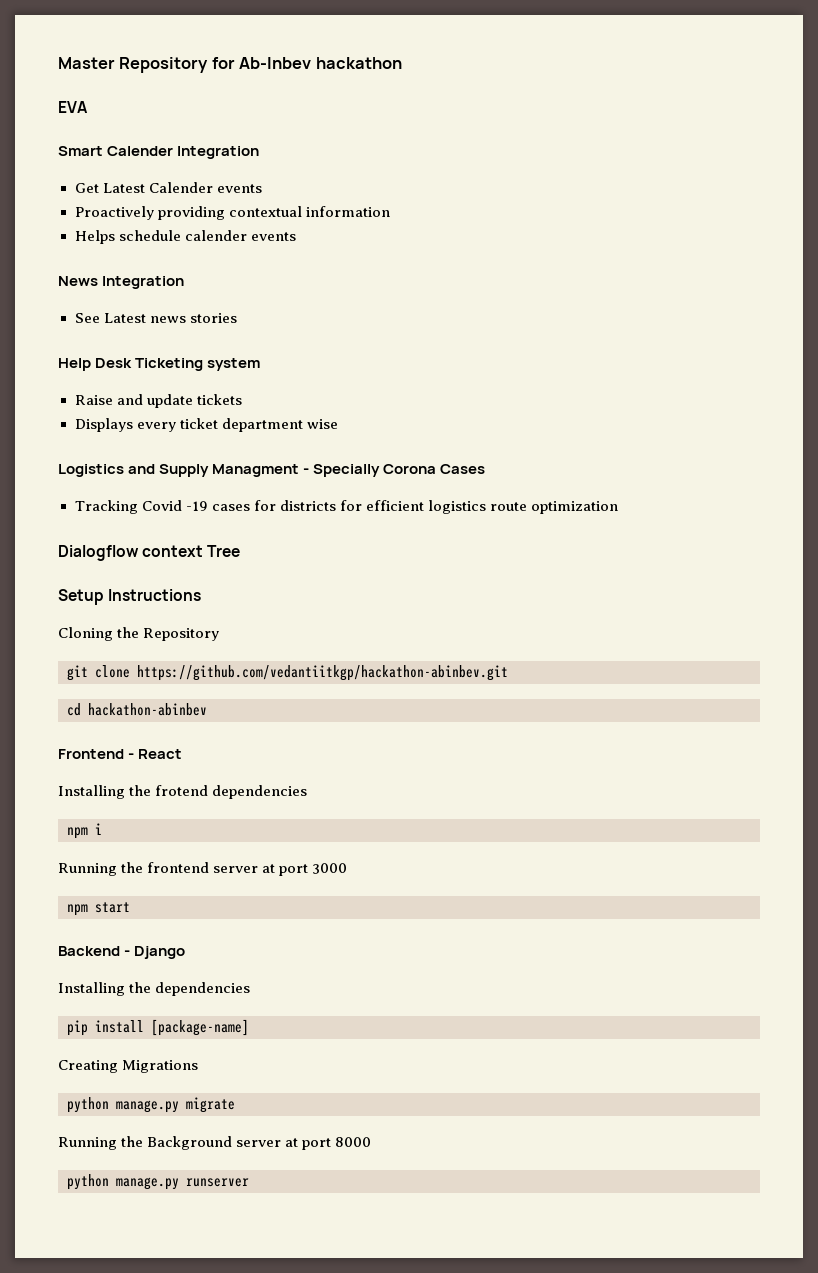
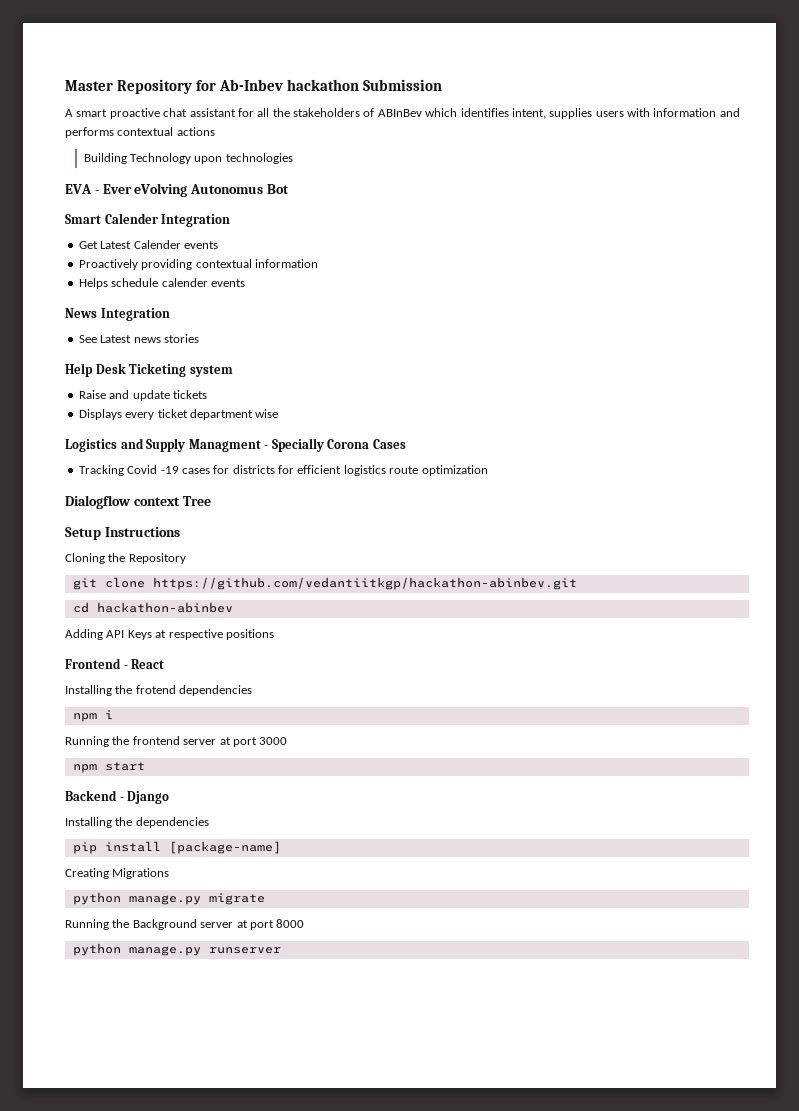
[58,101,88,113] // EVA -> [363,79,443,91] [65,108,740,119] [65,127,215,138] [83,153,293,164] [65,183,289,197] Submission // A smart proactive chat assistant for all the stakeholders of ABInBev which identifies intent, supplies users with information and performs contextual actions // Building Technology upon technologies // EVA - Ever eVolving Autonomus Bot
(207, 709) none -> [65,629,274,640] // Adding API Keys at respective positions

